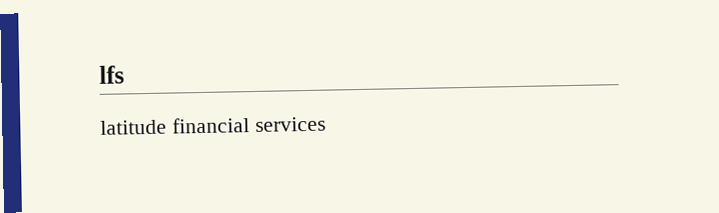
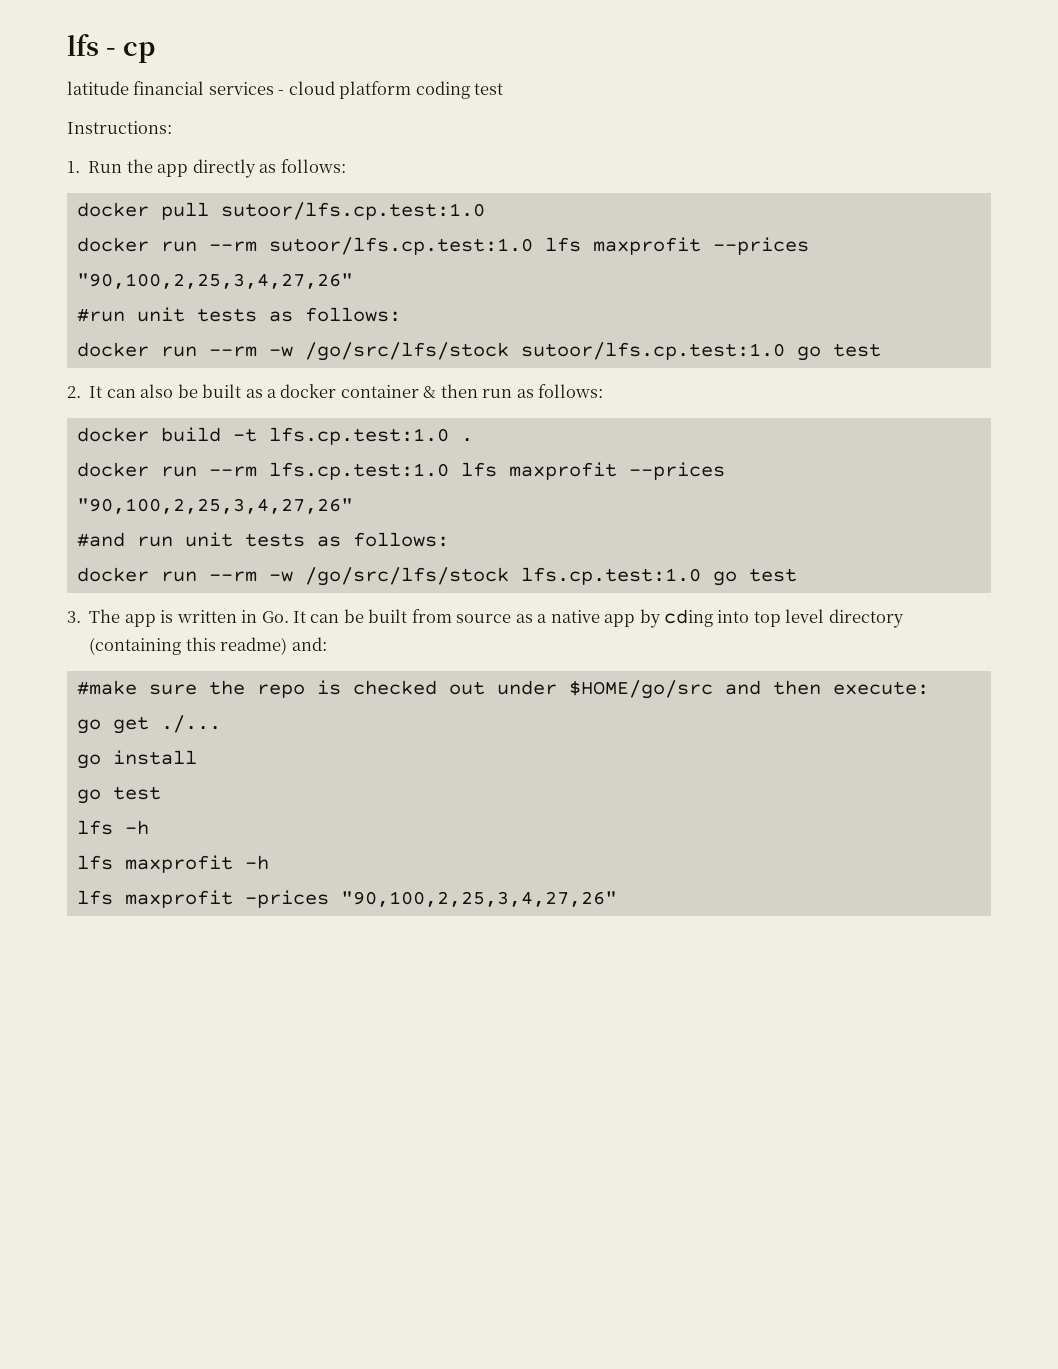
[99,65,125,84] lfs -> [67,34,156,63] lfs - cp
(326, 124) none -> [278,81,504,99] [67,121,172,134] [67,159,346,178] [76,202,485,220] [76,237,809,255] [76,273,353,289] [76,307,401,322] [76,342,881,361] [67,384,604,398] [76,427,473,445] [76,462,725,480] [76,498,353,514] [76,532,449,547] [76,567,797,586] [67,609,904,628] [89,637,327,655] [76,680,929,699] [76,715,221,734] [76,750,197,769] [76,786,161,804] [76,820,149,835] [76,855,269,873] [76,890,617,908] - cloud platform coding test // Instructions: // 1. Run the app directly as follows: // docker pull sutoor/lfs.cp.test:1.0 // docker run --rm sutoor/lfs.cp.test:1.0 lfs maxprofit --prices "90,100,2,25,3,4,27,26" // #run unit tests as follows: // docker run --rm -w /go/src/lfs/stock sutoor/lfs.cp.test:1.0 go test // 2. It can also be built as a docker container & then run as follows: // docker build -t lfs.cp.test:1.0 . // docker run --rm lfs.cp.test:1.0 lfs maxprofit --prices "90,100,2,25,3,4,27,26" // #and run unit tests as follows: // docker run --rm -w /go/src/lfs/stock lfs.cp.test:1.0 go test // 3. The app is written in Go. It can be built from source as a native app by cding into top level directory (containing this readme) and: // #make sure the repo is checked out under $HOME/go/src and then execute: // go get ./... // go install // go test // lfs -h // lfs maxprofit -h // lfs maxprofit -prices "90,100,2,25,3,4,27,26"

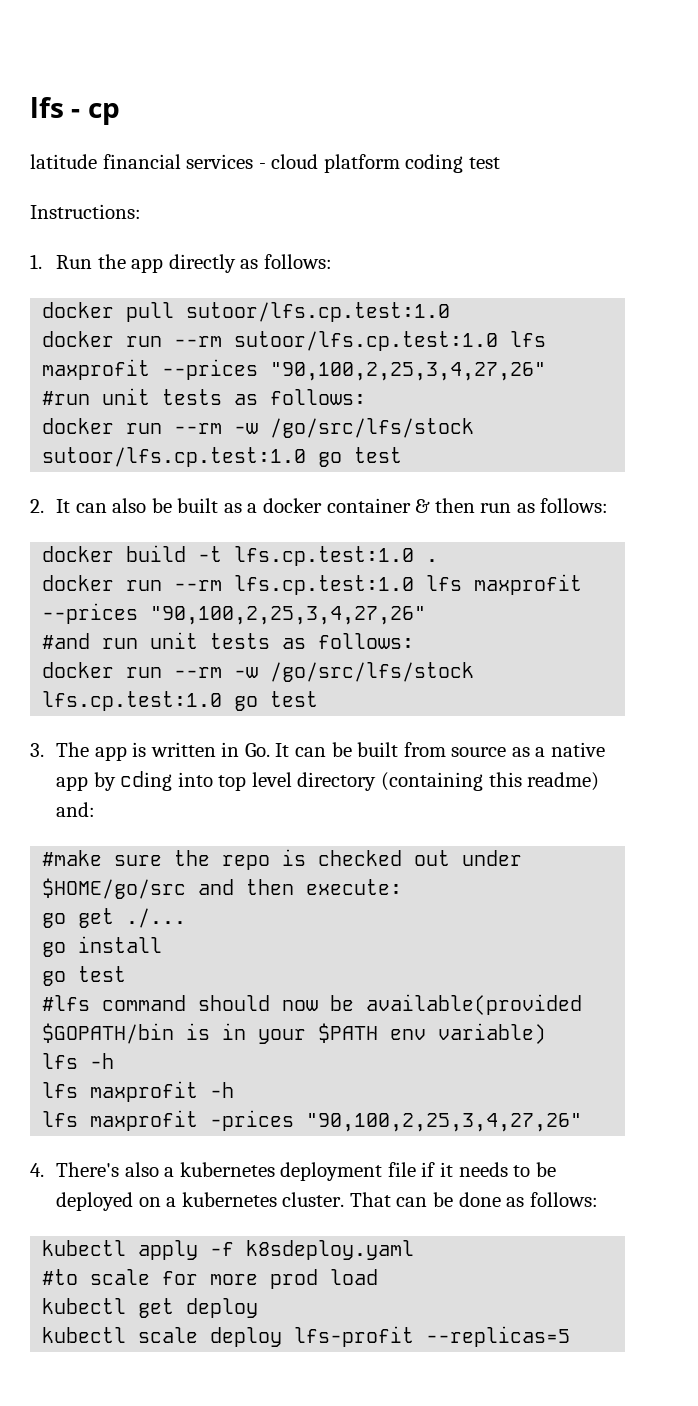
(161, 793) none -> [42,994,583,1015] [42,1023,547,1044] // #lfs command should now be available(provided $GOPATH/bin is in your $PATH env variable)
(617, 899) none -> [30,1162,556,1181] [56,1192,598,1211] [42,1240,415,1260] [42,1269,379,1289] [42,1298,259,1318] [42,1326,571,1347] // 4. There's also a kubernetes deployment file if it needs to be deployed on a kubernetes cluster. That can be done as follows: // kubectl apply -f k8sdeploy.yaml // #to scale for more prod load // kubectl get deploy // kubectl scale deploy lfs-profit --replicas=5

